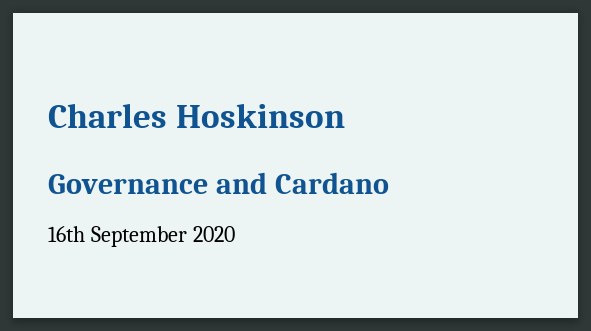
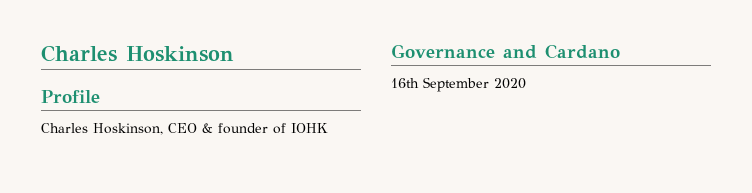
(346, 115) none -> [41,90,100,103] [41,123,328,135] // Profile // Charles Hoskinson, CEO & founder of IOHK

